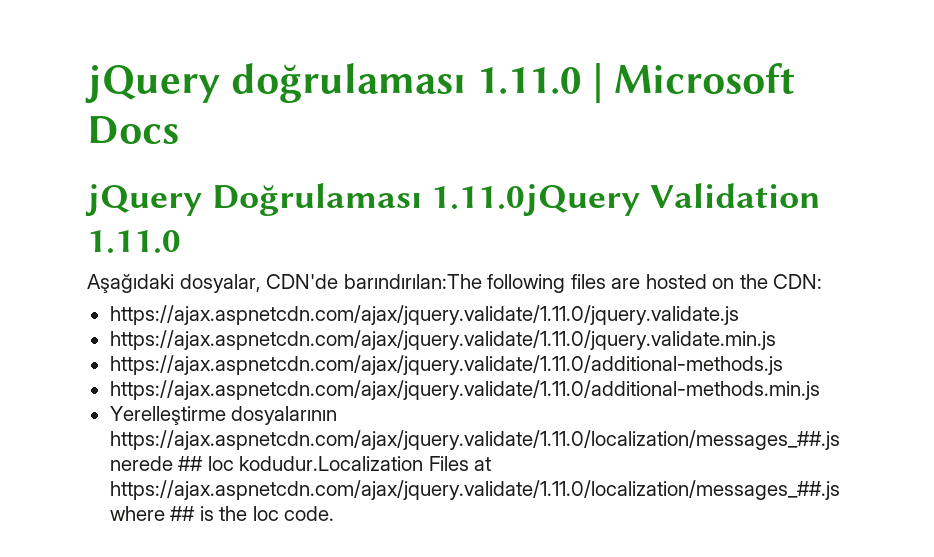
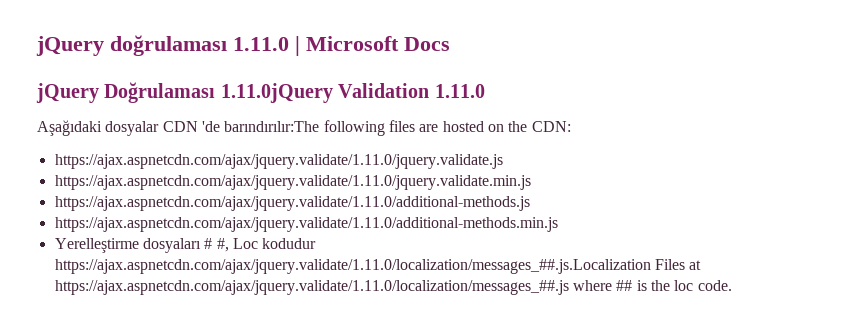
[179,274,482,293] dosyalar, CDN'de barındırılan:The -> [105,121,320,136] dosyalar CDN 'de barındırılır:The
[231,406,338,425] [109,430,840,450] [109,456,424,471] dosyalarının https://ajax.aspnetcdn.com/ajax/jquery.validate/1.11.0/localization/messages_##.js nerede ## loc kodudur.Localization -> [142,238,317,253] [54,259,651,274] dosyaları # #, Loc kodudur https://ajax.aspnetcdn.com/ajax/jquery.validate/1.11.0/localization/messages_##.js.Localization

